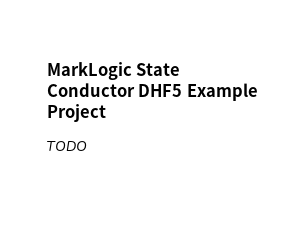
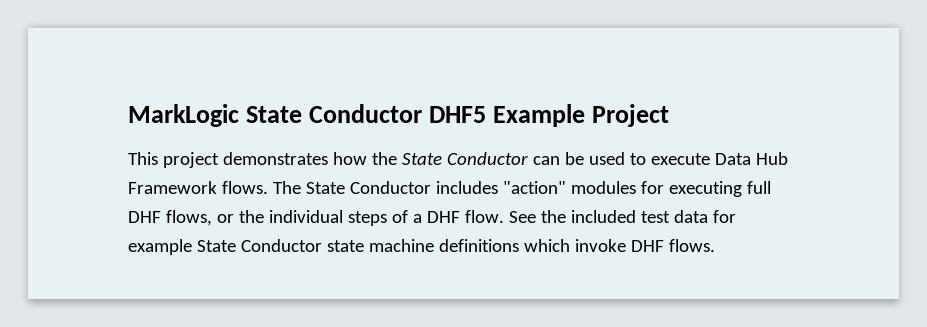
[47,141,87,151] TODO -> [128,152,788,168] [128,181,771,197] [128,210,736,226] [128,239,715,255] This project demonstrates how the State Conductor can be used to execute Data Hub Framework flows. The State Conductor includes "action" modules for executing full DHF flows, or the individual steps of a DHF flow. See the included test data for example State Conductor state machine definitions which invoke DHF flows.

